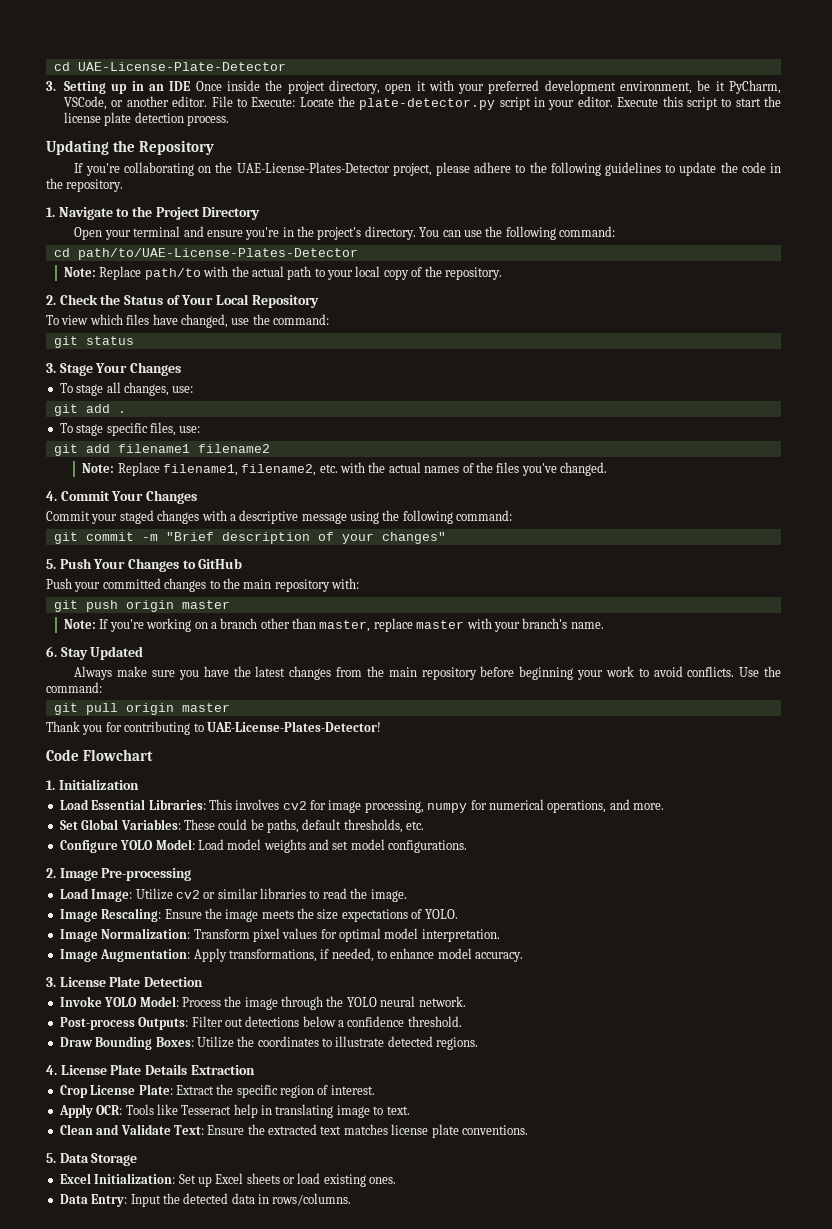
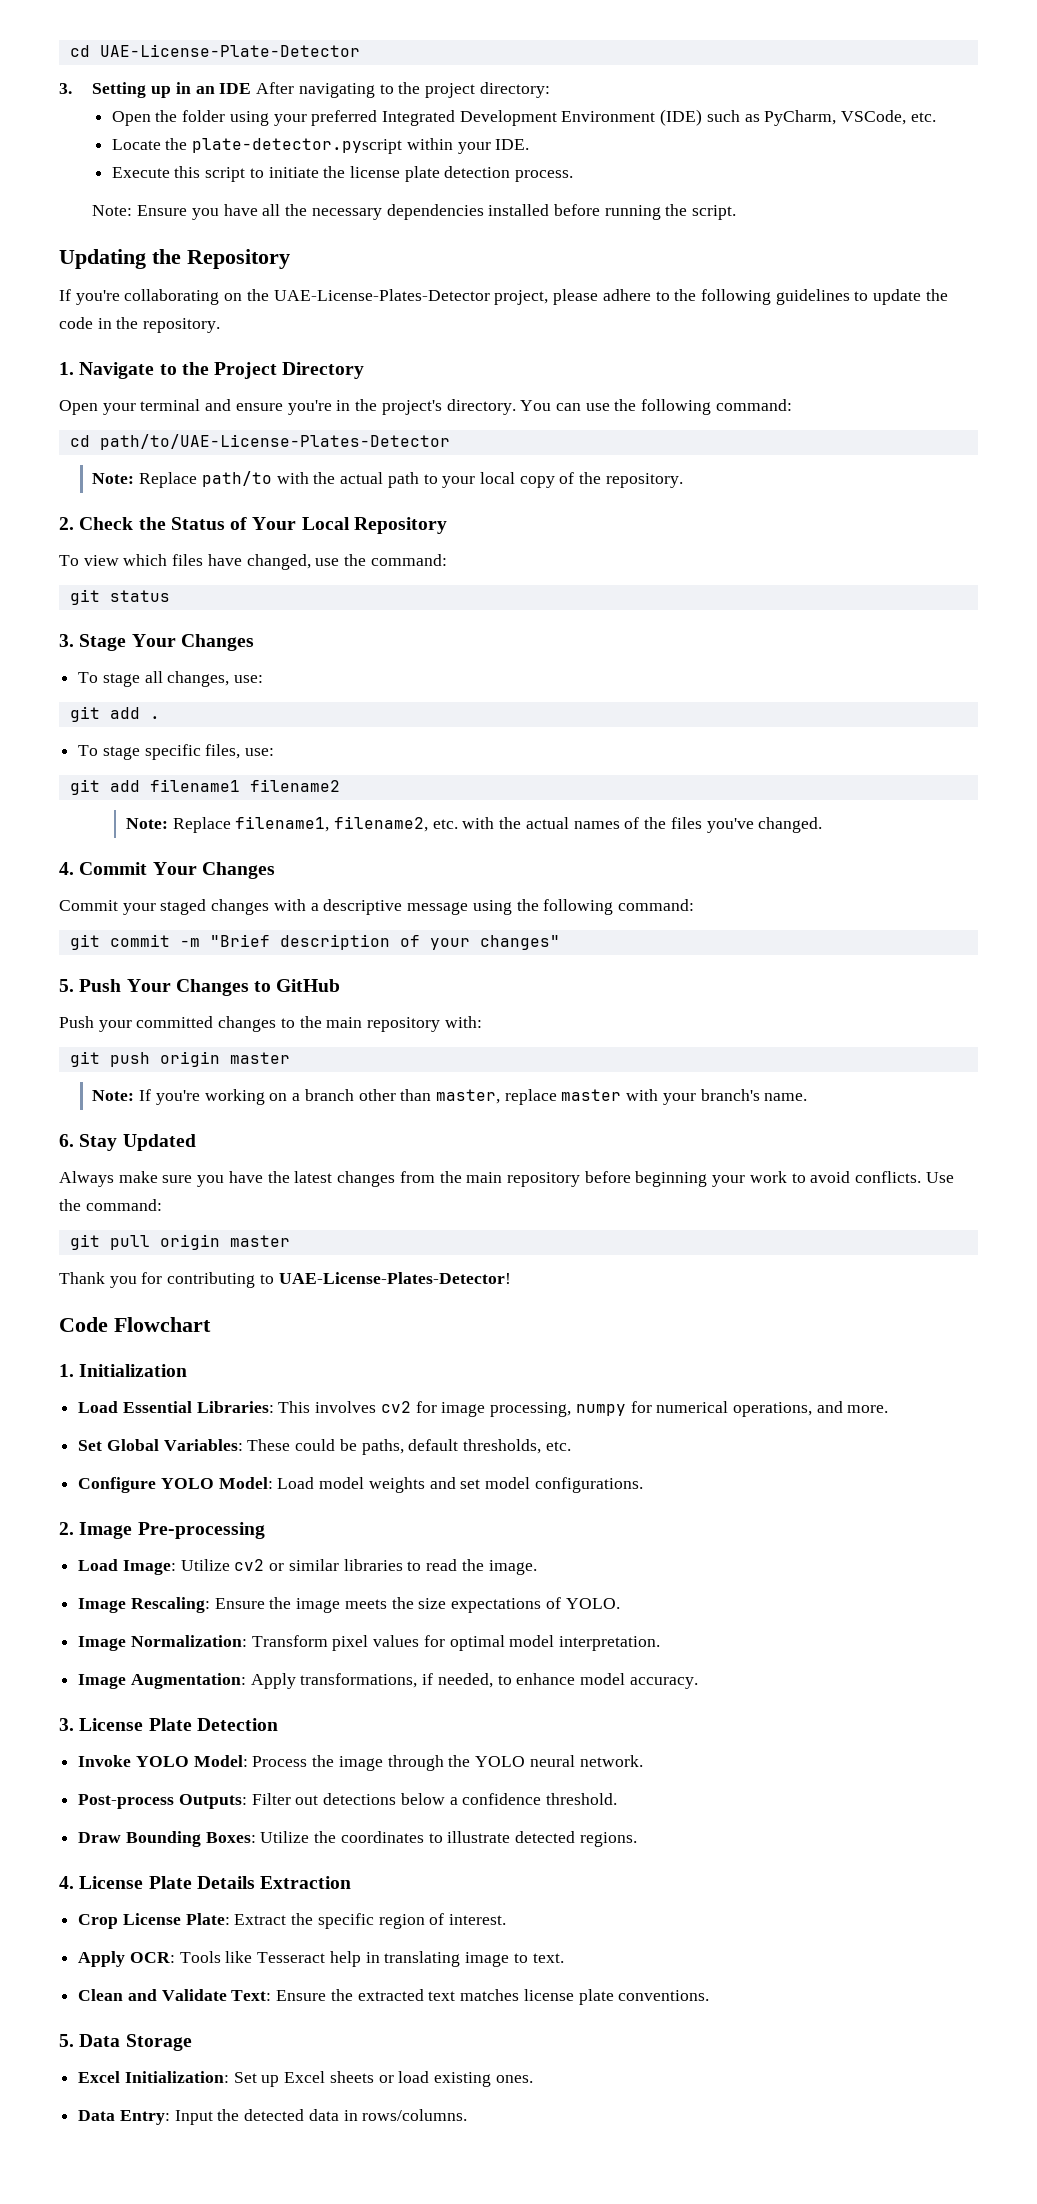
[195,80,781,94] [64,96,613,110] Once inside the project directory, open it with your preferred development environment, be it PyCharm, VSCode, or another editor. File to Execute: Locate the plate-detector.py script in your editor. -> [256,82,550,98] [111,109,936,126] [111,138,530,154] After navigating to the project directory: // Open the folder using your preferred Integrated Development Environment (IDE) such as PyCharm, VSCode, etc. // Locate the plate-detector.pyscript within your IDE. //
[735,98,761,107] start -> [268,167,319,178] initiate
(230, 120) none -> [92,204,737,220] // Note: Ensure you have all the necessary dependencies installed before running the script.

